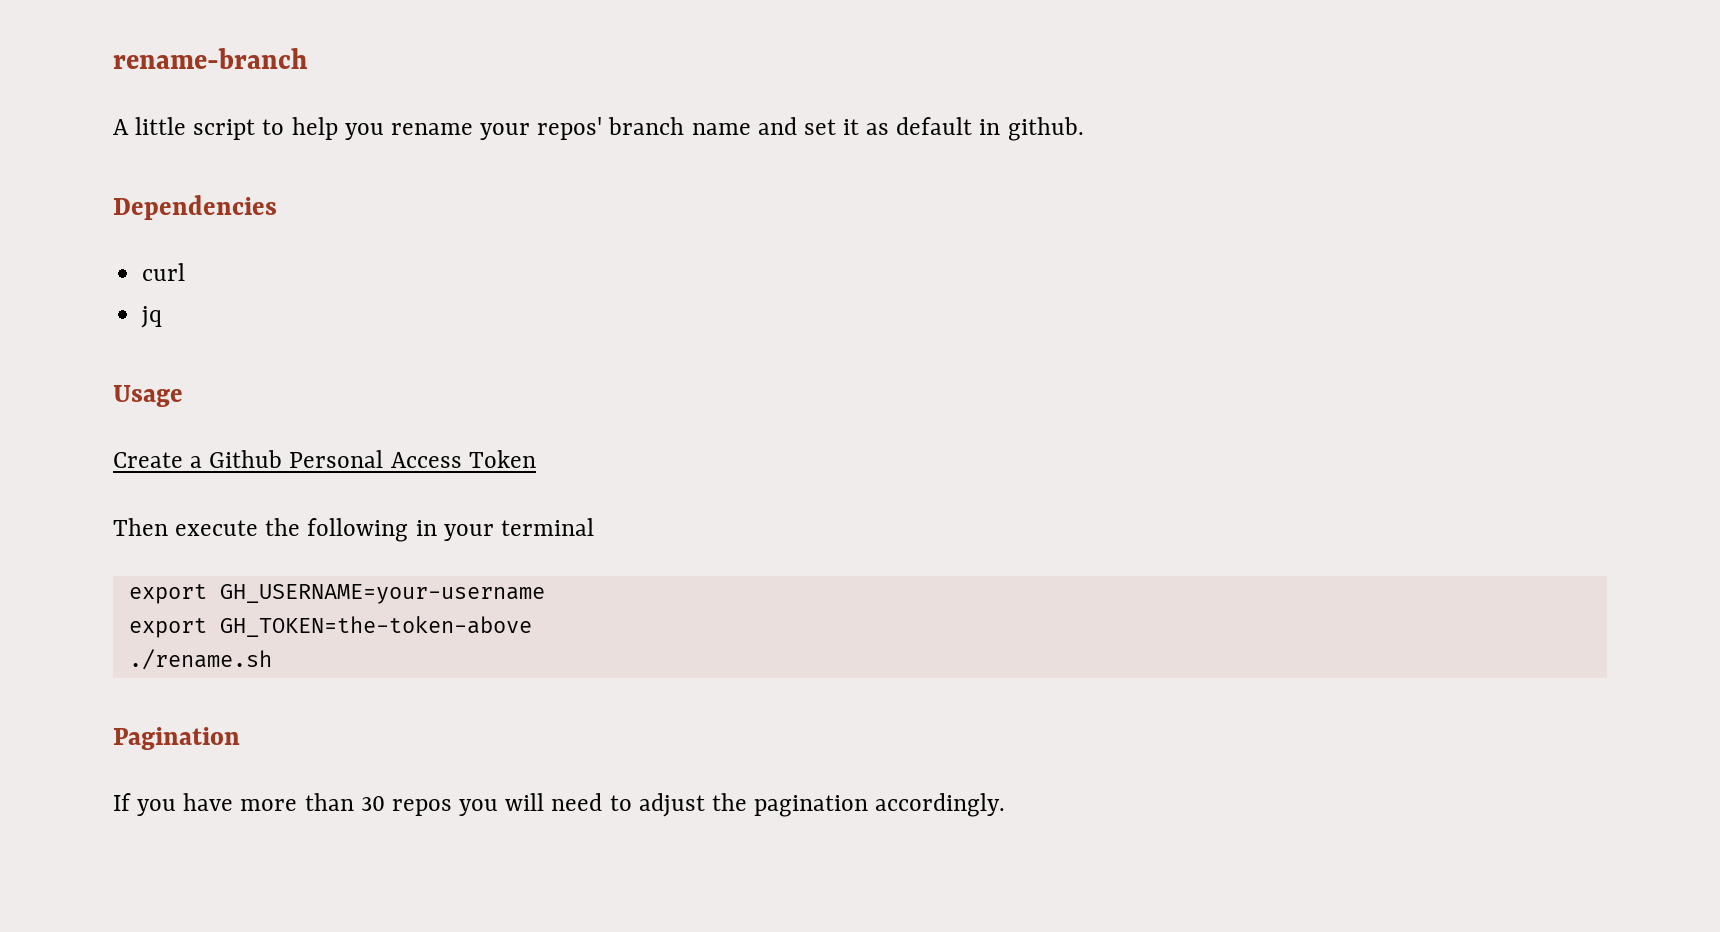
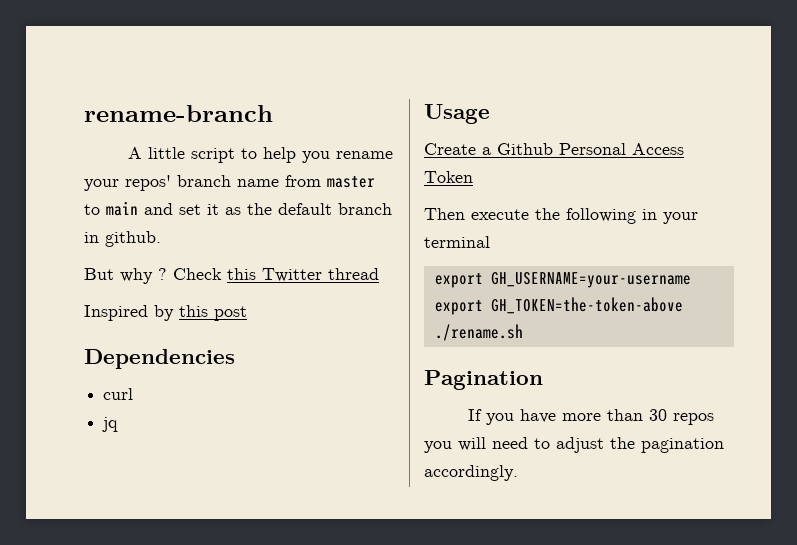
(751, 129) none -> [285,175,375,188] [84,201,138,216] from master to main
[896,117,973,135] default -> [247,203,392,215] the default branch
(1084, 129) none -> [84,268,379,284] [84,305,247,321] // But why ? Check this Twitter thread // Inspired by this post

